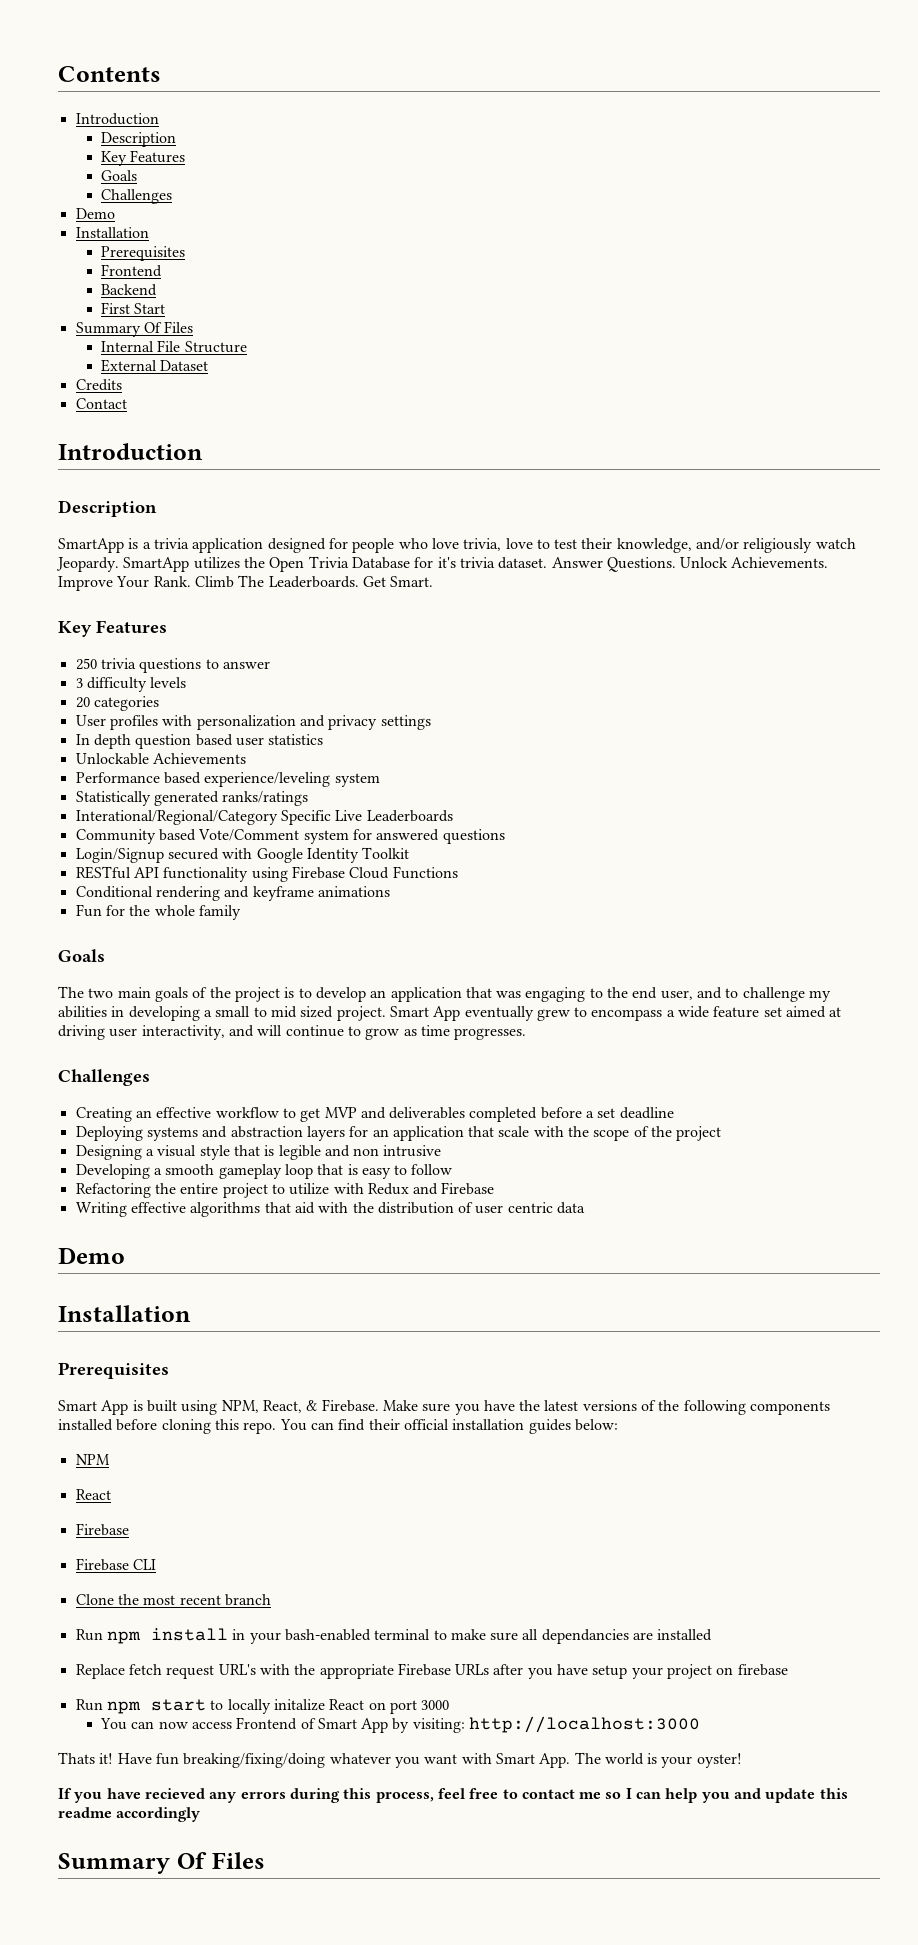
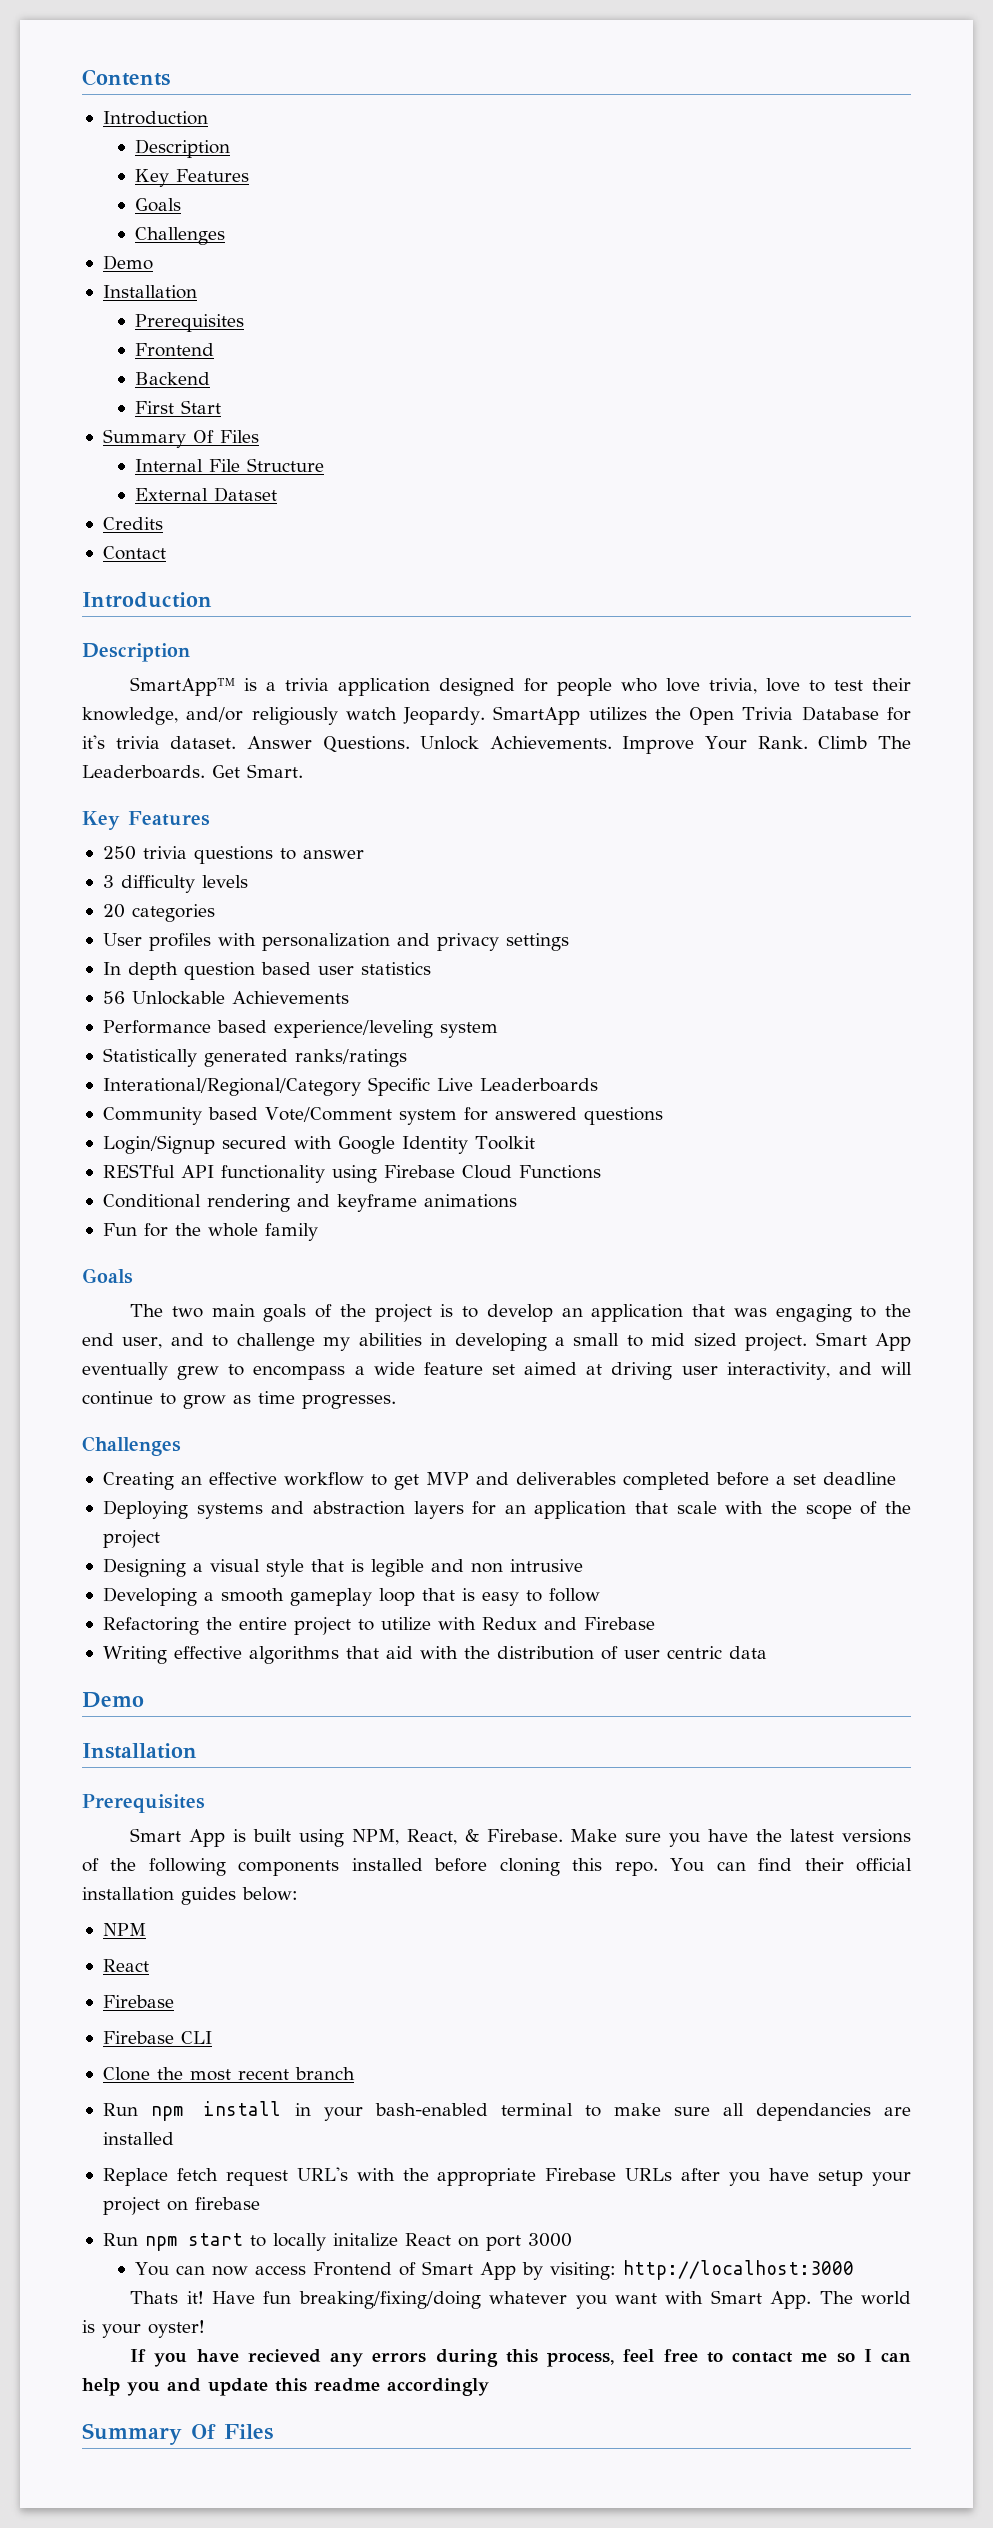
[58,538,124,553] SmartApp -> [130,677,236,696] SmartApp™
(324, 739) none -> [102,991,125,1004] 56

